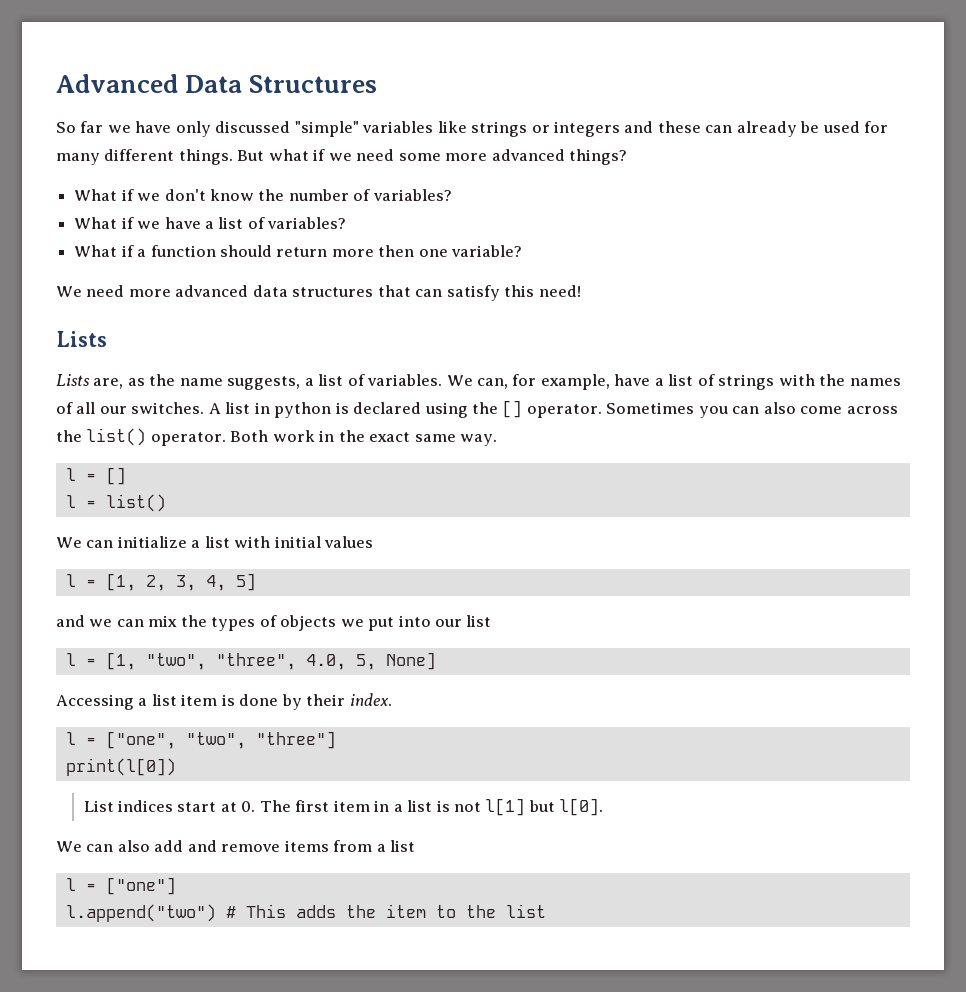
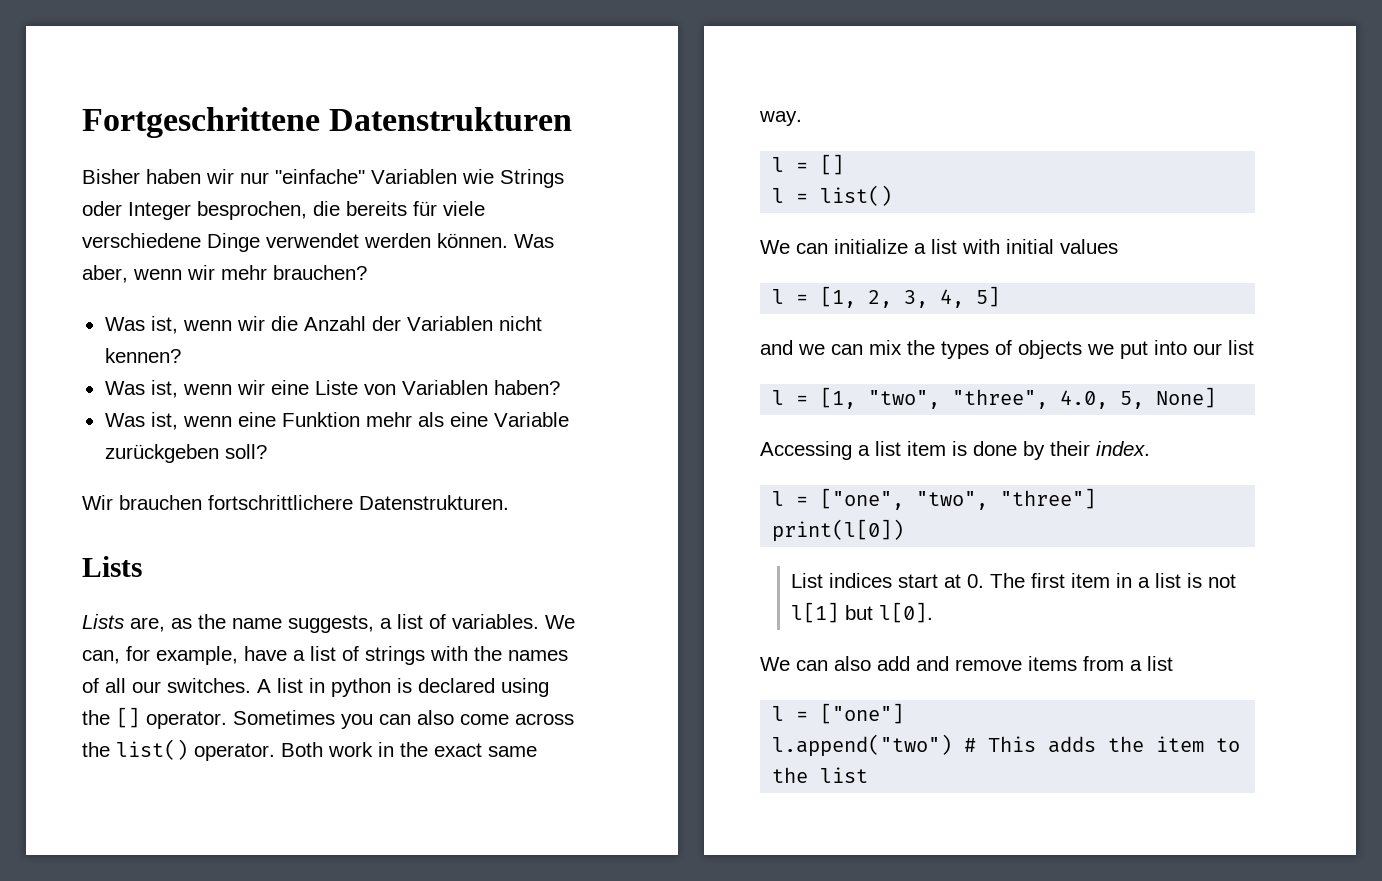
[56,74,378,93] [56,121,889,137] [56,149,628,165] [74,189,452,201] [74,217,347,229] [74,245,523,257] [56,285,581,301] Advanced Data Structures // So far we have only discussed "simple" variables like strings or integers and these can already be used for many different things. But what if we need some more advanced things? // What if we don't know the number of variables? // What if we have a list of variables? // What if a function should return more then one variable? // We need more advanced data structures that can satisfy this need! -> [82,107,573,138] [82,169,564,188] [82,201,485,220] [82,233,554,252] [82,265,367,283] [104,316,542,334] [104,348,181,363] [104,380,560,398] [104,412,569,430] [104,444,267,463] [82,495,509,510] Fortgeschrittene Datenstrukturen // Bisher haben wir nur "einfache" Variablen wie Strings oder Integer besprochen, die bereits für viele verschiedene Dinge verwendet werden können. Was aber, wenn wir mehr brauchen? // Was ist, wenn wir die Anzahl der Variablen nicht kennen? // Was ist, wenn wir eine Liste von Variablen haben? // Was ist, wenn eine Funktion mehr als eine Variable zurückgeben soll? // Wir brauchen fortschrittlichere Datenstrukturen.

